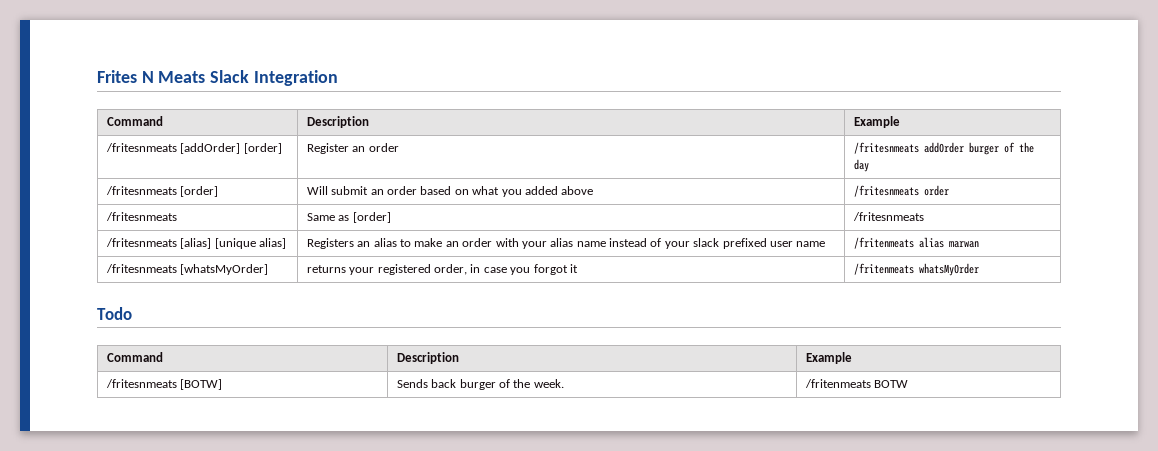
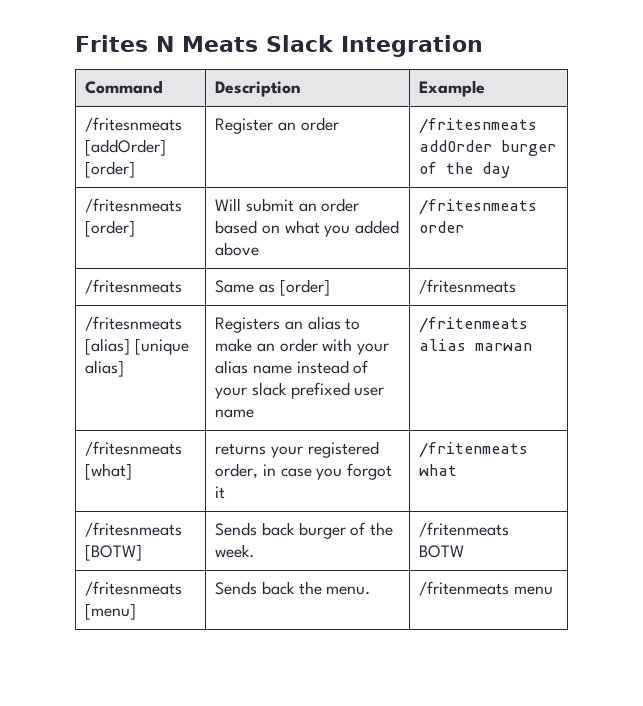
[180,264,269,275] [whatsMyOrder] -> [85,463,133,480] [what]
[918,263,979,276] [97,307,132,320] [106,352,163,362] [396,352,459,364] [805,352,852,364] whatsMyOrder // Todo // Command | Description | Example -> [419,464,458,476] what
(909, 384) none -> [85,581,183,596] [85,603,137,620] [215,581,371,595] [419,581,553,596] // /fritesnmeats [menu] | Sends back the menu. | /fritenmeats menu

